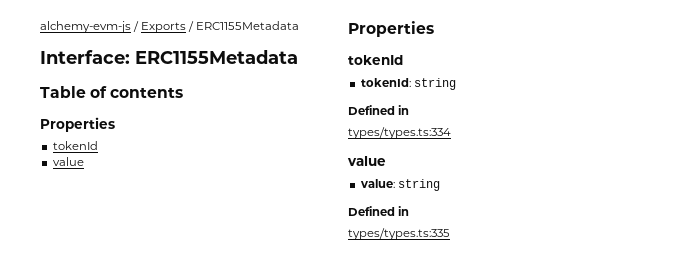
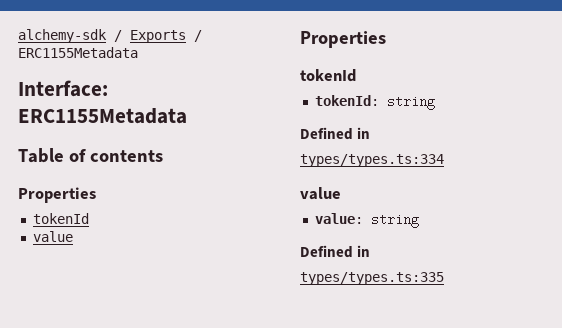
[40,21,131,33] alchemy-evm-js -> [18,29,107,43] alchemy-sdk

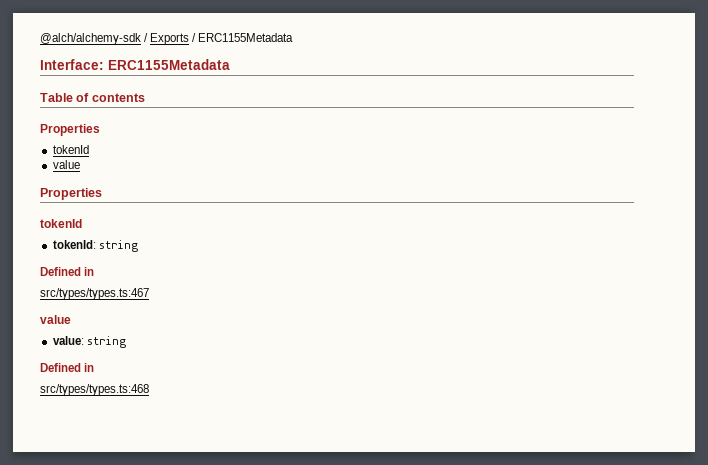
[18,29,107,43] alchemy-sdk -> [40,33,141,45] @alch/alchemy-sdk
[300,154,444,167] types/types.ts:334 -> [40,288,149,300] src/types/types.ts:467
[300,272,444,285] types/types.ts:335 -> [40,384,149,396] src/types/types.ts:468

